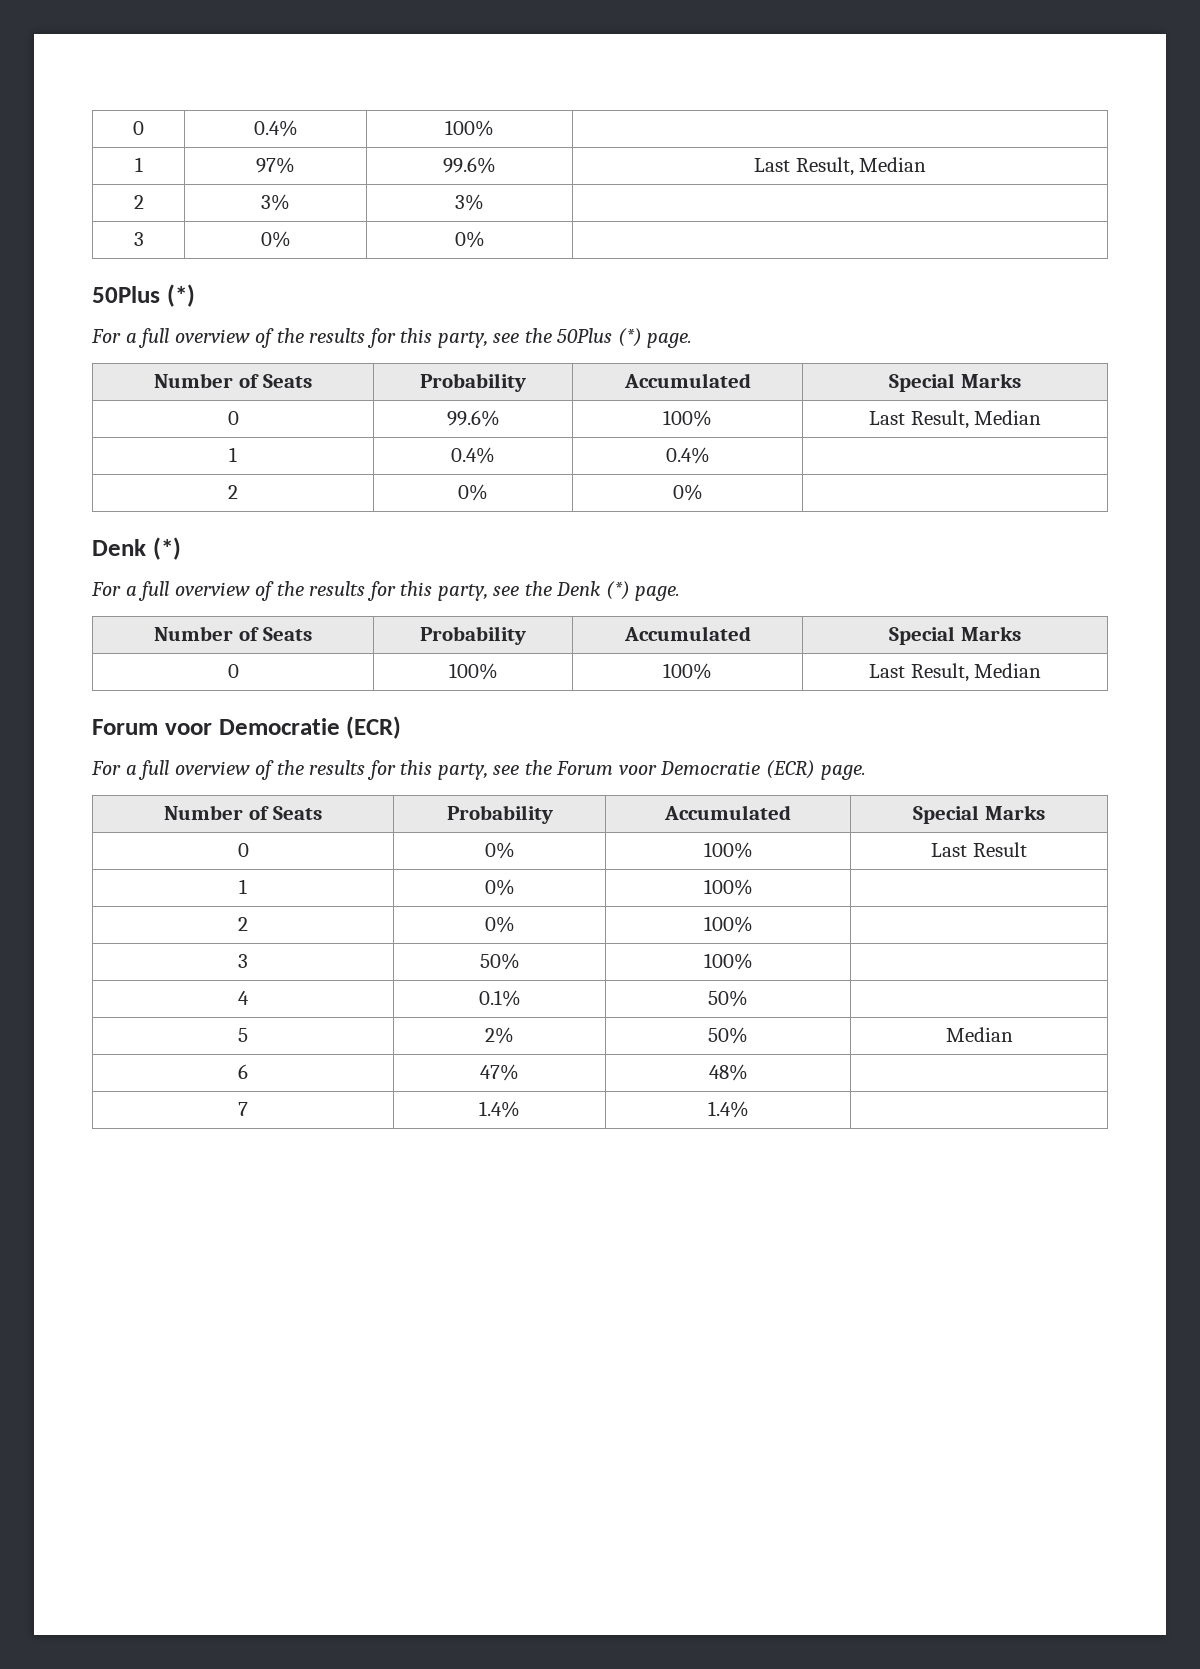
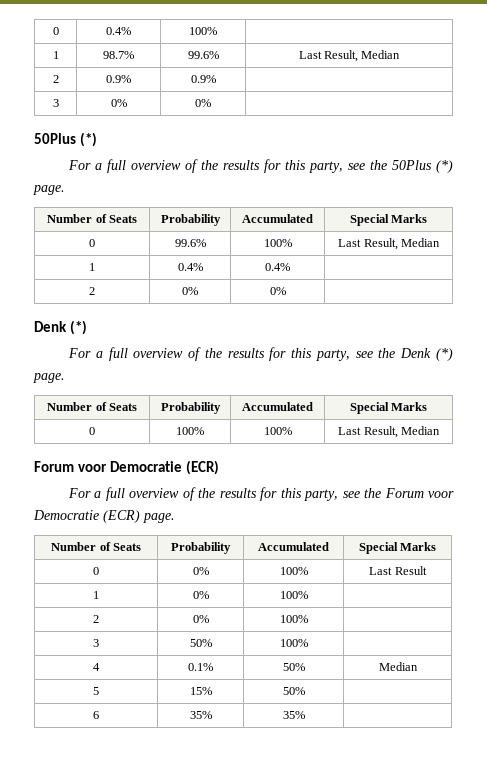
[256,157,295,174] 97% -> [103,51,134,59] 98.7%
[261,194,290,211] [455,194,484,211] 3% | 3% -> [106,75,131,83] [190,75,216,83] 0.9% | 0.9%
(748, 998) none -> [378,662,418,671] Median
[485,1027,514,1044] [708,1027,748,1044] [945,1027,1013,1042] 2% | 50% | Median -> [189,687,212,695] [282,687,305,695] 15% | 50% |
[480,1064,519,1081] [708,1064,748,1081] [238,1102,248,1116] [479,1101,520,1118] [707,1101,749,1118] 47% | 48% | // 7 | 1.4% | 1.4% -> [189,711,212,719] [282,711,305,719] 35% | 35%

